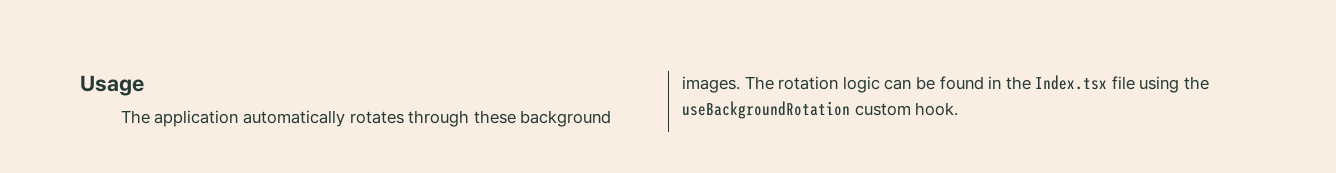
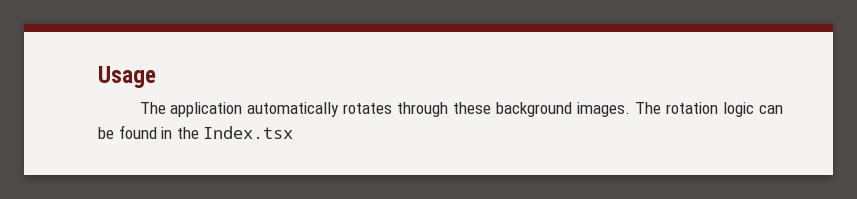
[1111,76,1210,93] [682,101,959,119] file using the useBackgroundRotation custom hook. -> (294, 132) none

